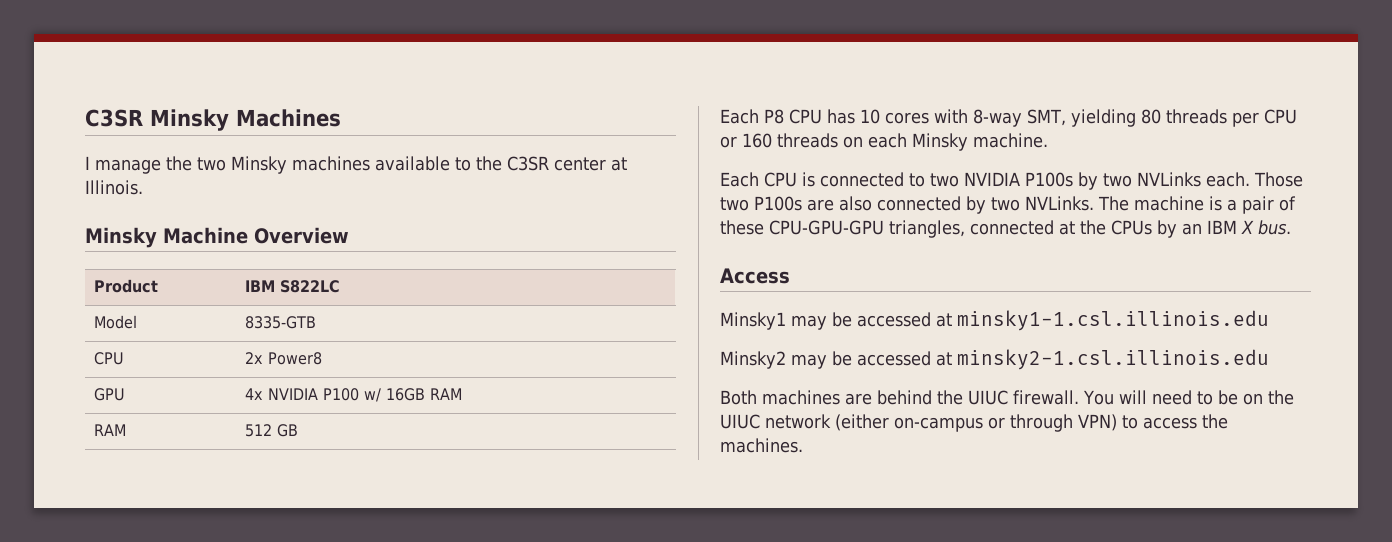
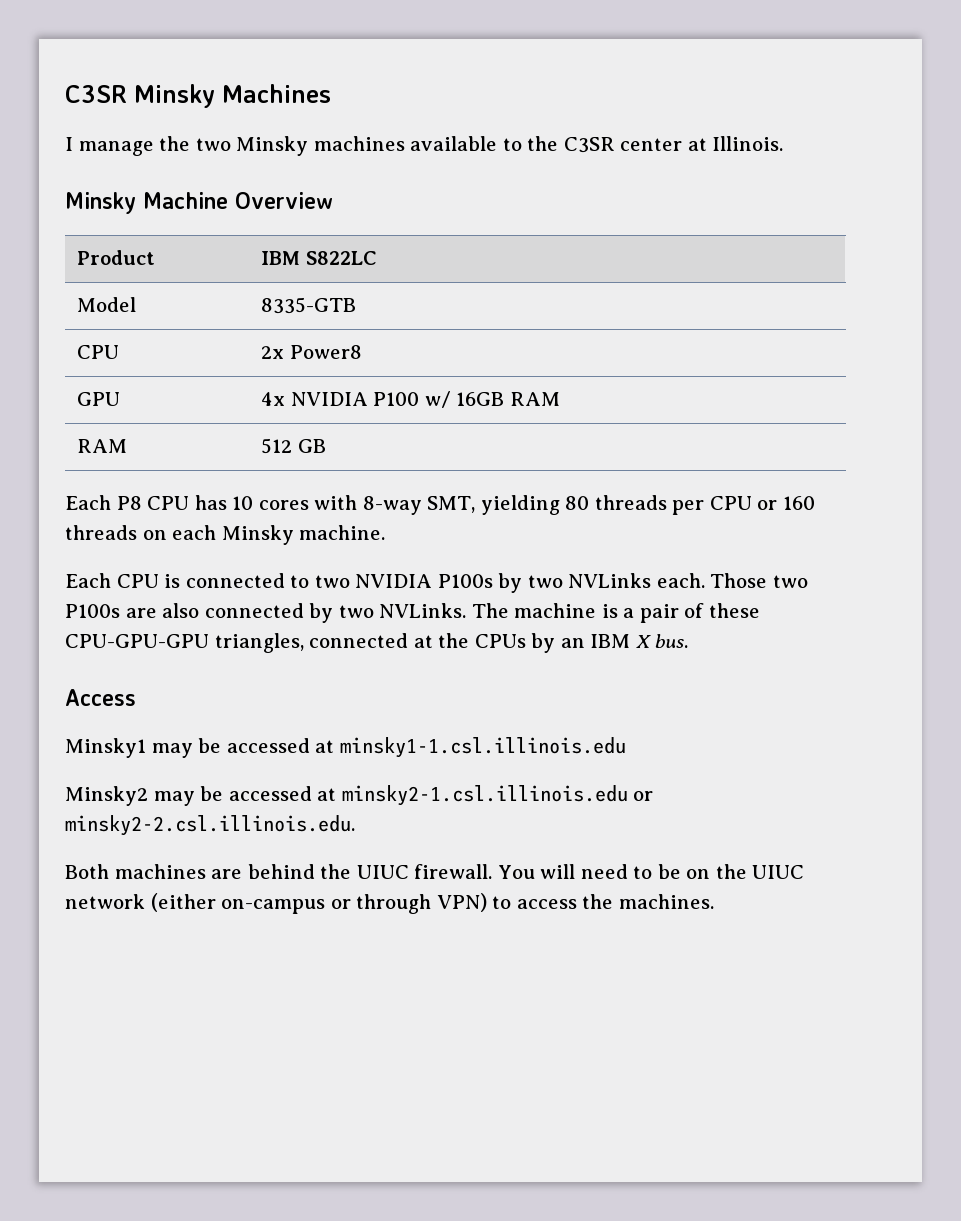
(1269, 359) none -> [633,791,654,801] [65,815,355,836] or minsky2-2.csl.illinois.edu.

